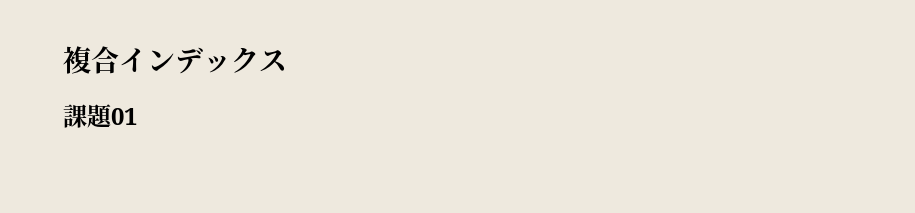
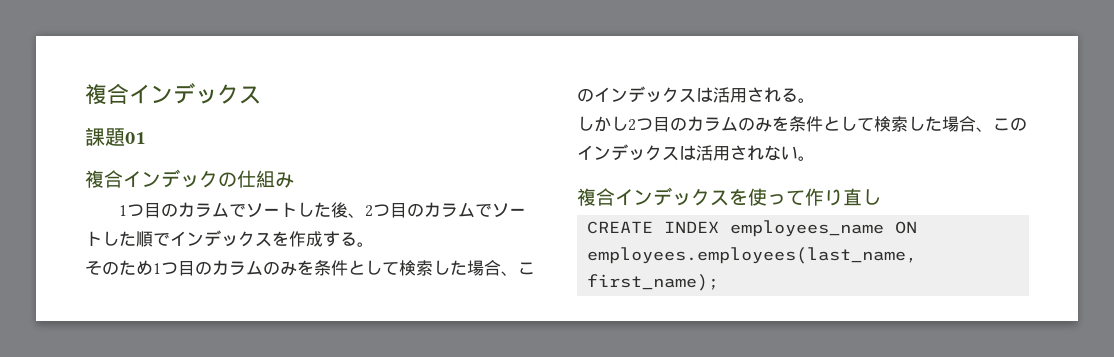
(137, 116) none -> [85,169,294,188] [118,202,526,218] [85,230,374,247] [85,260,535,276] [577,86,815,103] [577,116,1027,132] [577,144,815,161] [577,187,881,206] [587,220,918,237] [587,247,918,264] [587,274,720,291] // 複合インデックの仕組み // 1つ目のカラムでソートした後、2つ目のカラムでソートした順でインデックスを作成する。 // そのため1つ目のカラムのみを条件として検索した場合、このインデックスは活用される。 // しかし2つ目のカラムのみを条件として検索した場合、このインデックスは活用されない。 // 複合インデックスを使って作り直し // CREATE INDEX employees_name ON employees.employees(last_name, first_name);

